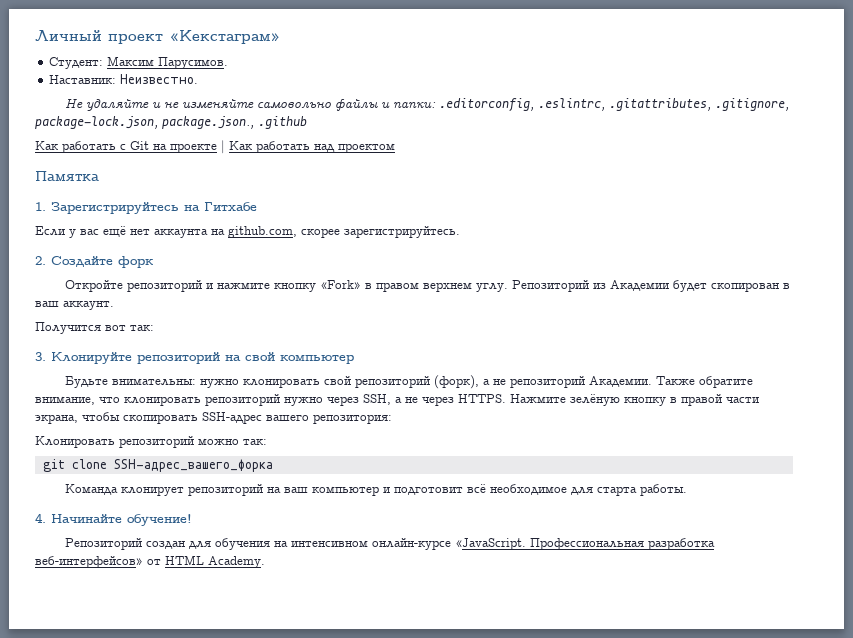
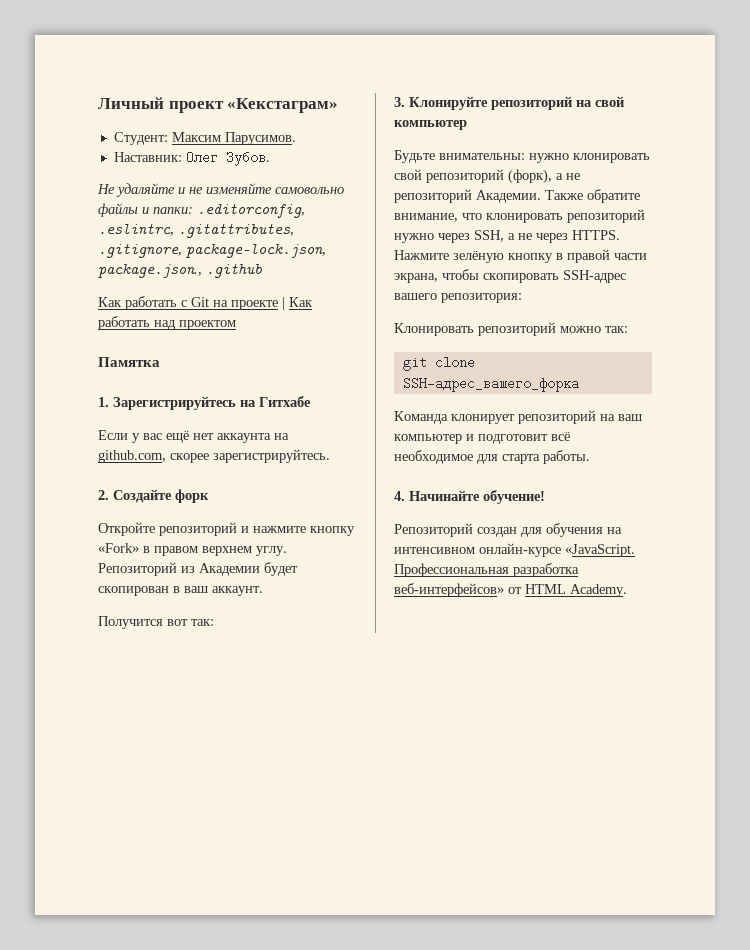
[120,74,199,84] Неизвестно. -> [185,149,270,166] Олег Зубов.

